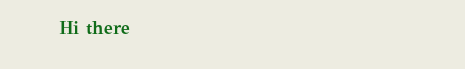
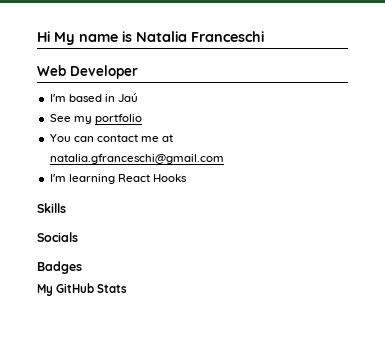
[86,21,130,35] there -> [54,31,264,45] [37,65,138,79] [49,93,138,102] [49,114,142,124] [49,134,174,142] [49,154,224,164] [49,174,187,184] [37,203,66,213] [37,232,78,242] [37,261,82,274] [37,283,128,296] My name is Natalia Franceschi // Web Developer // I'm based in Jaú // See my portfolio // You can contact me at natalia.gfranceschi@gmail.com // I'm learning React Hooks // Skills // Socials // Badges // My GitHub Stats

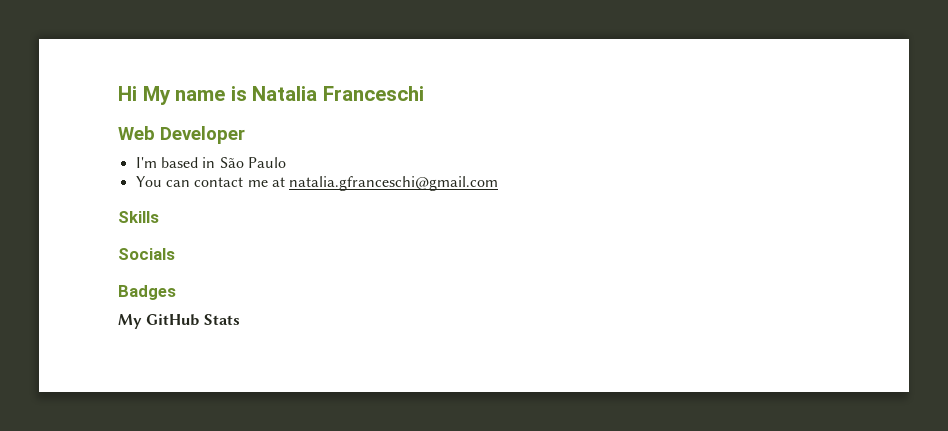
[117,93,138,102] [49,114,142,124] Jaú // See my portfolio -> [219,157,286,168] São Paulo
[49,174,187,184] // I'm learning React Hooks -> (499, 183) none

